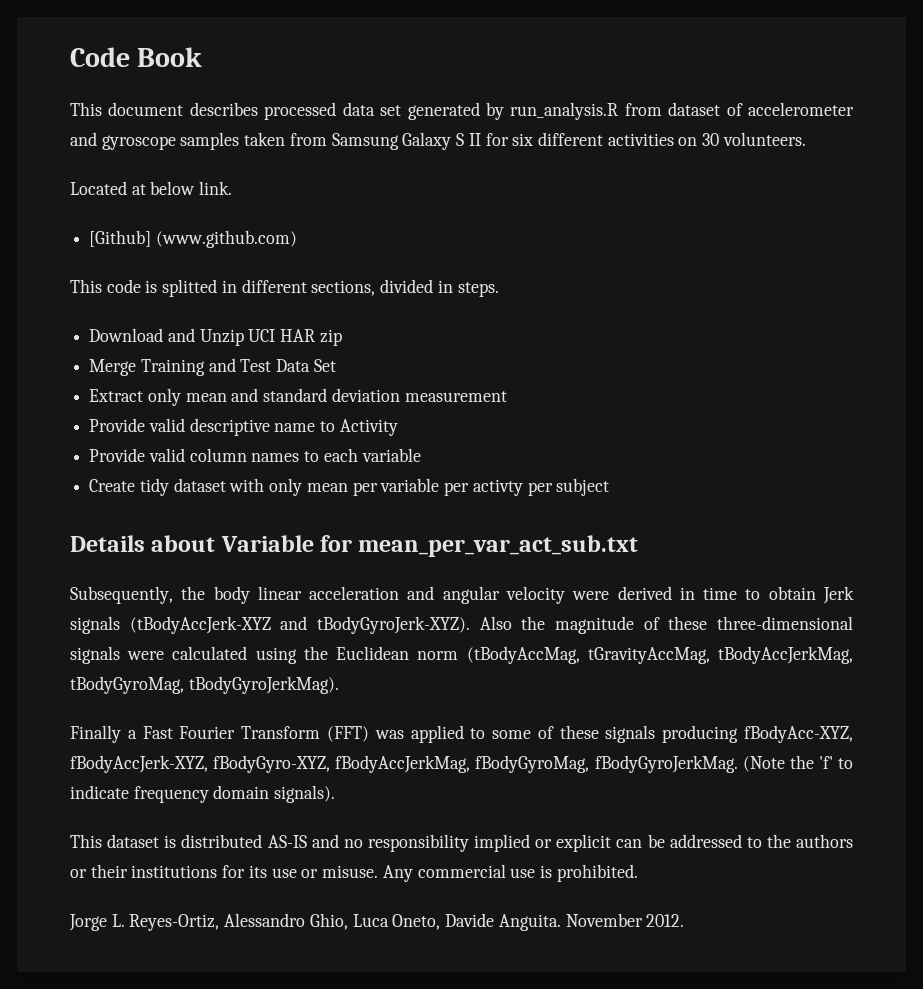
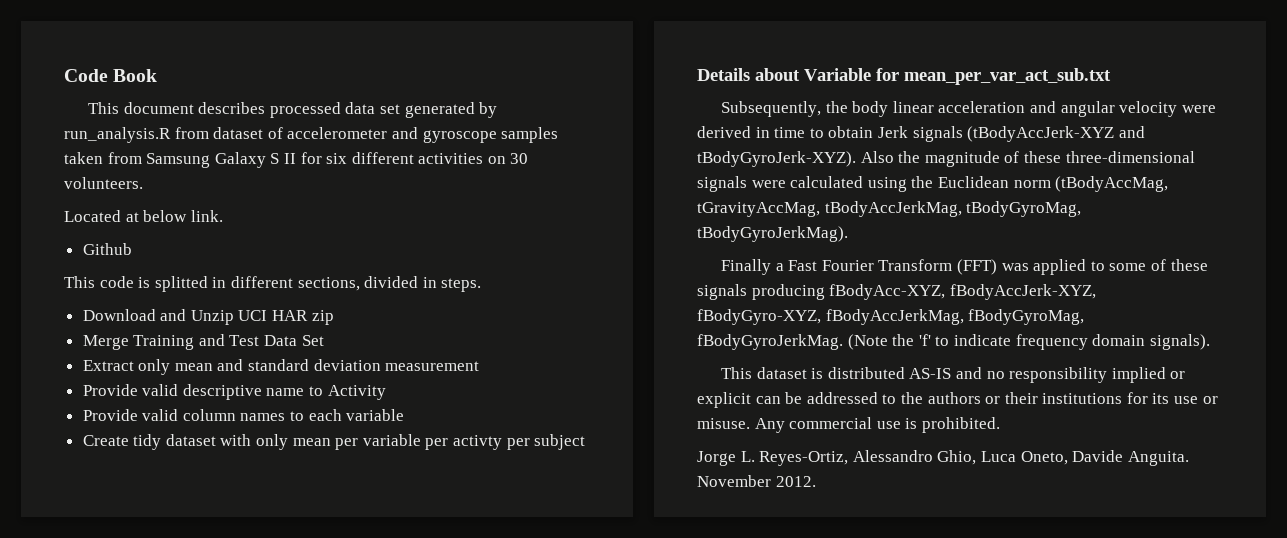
[89,230,297,248] [Github] (www.github.com) -> [82,243,132,255] Github

